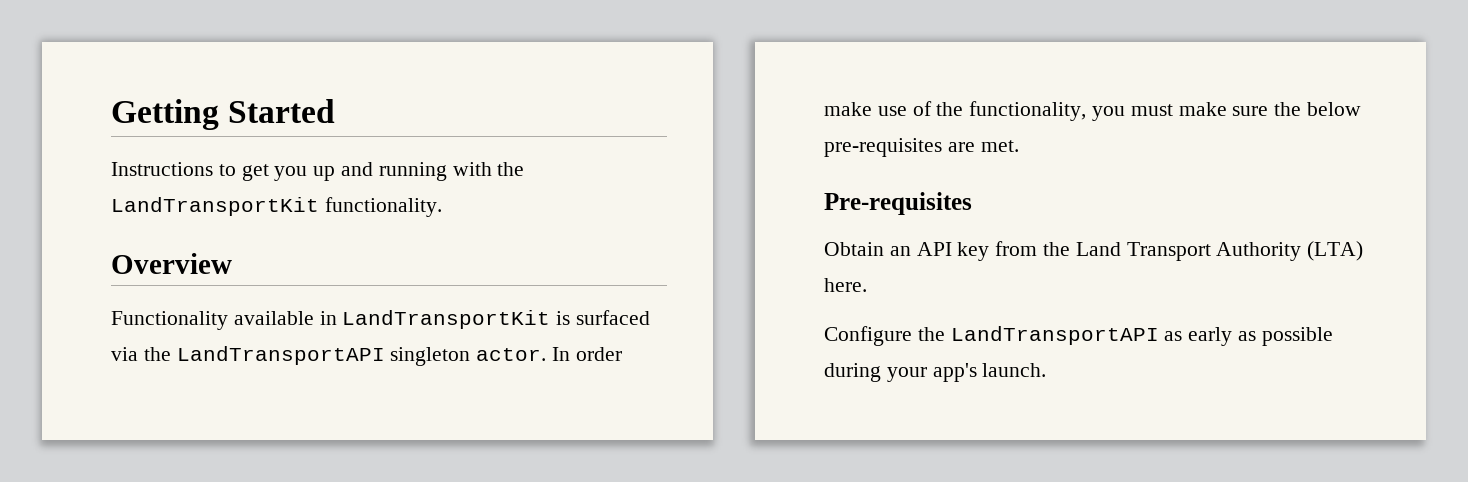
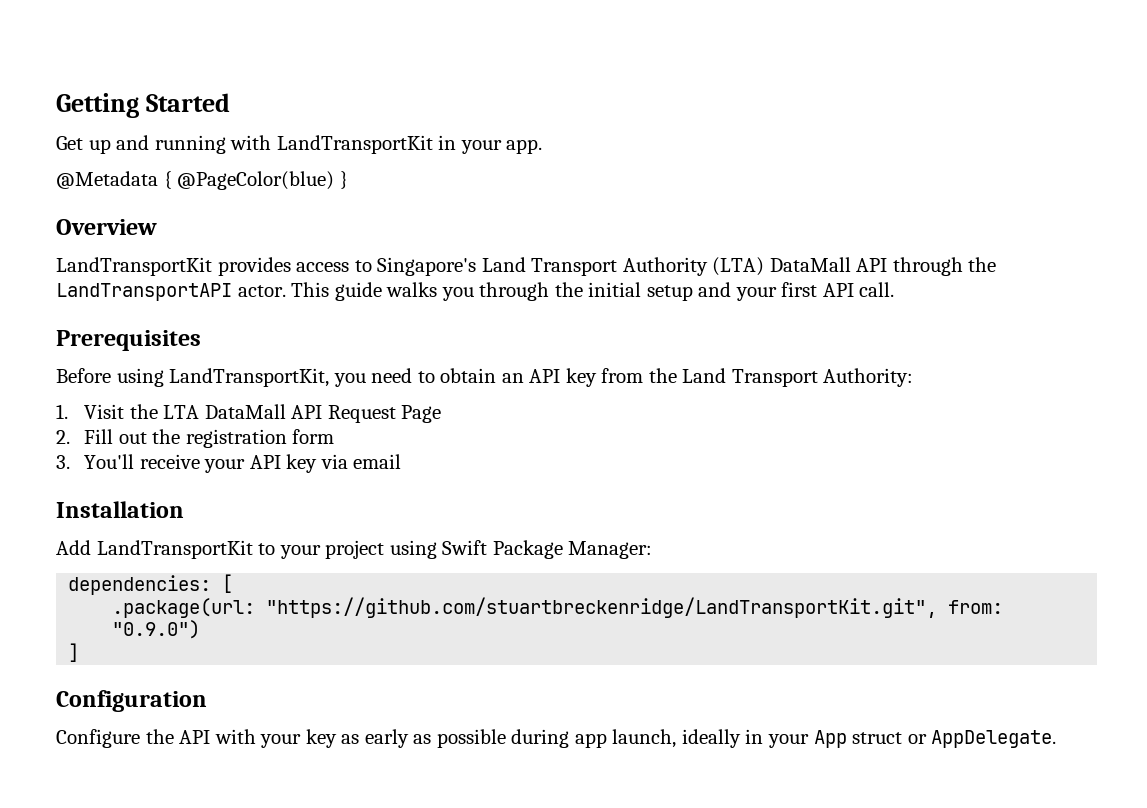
[111,162,525,181] [111,197,442,217] [111,253,232,274] [111,310,651,330] [111,346,622,366] [824,101,1362,121] [824,138,1019,157] [824,192,972,215] [824,242,884,256] Instructions to get you up and running with the LandTransportKit functionality. // Overview // Functionality available in LandTransportKit is surfaced via the LandTransportAPI singleton actor. In order make use of the functionality, you must make sure the below pre-requisites are met. // Pre-requisites // Obtain -> [56,135,543,154] [56,171,348,190] [56,219,157,235] [56,257,997,276] [56,282,895,301] [56,330,201,351] [56,368,497,387] Get up and running with LandTransportKit in your app. // @Metadata { @PageColor(blue) } // Overview // LandTransportKit provides access to Singapore's Land Transport Authority (LTA) DataMall API through the LandTransportAPI actor. This guide walks you through the initial setup and your first API call. // Prerequisites // Before using LandTransportKit, you need to obtain
[1216,241,1364,261] [824,278,867,292] [824,326,1159,346] Authority (LTA) here. // Configure the LandTransportAPI -> [823,368,914,387] [56,404,442,423] [56,429,335,448] [56,454,402,473] [56,501,184,518] [56,540,653,559] [68,574,234,595] [112,597,1004,618] [112,620,201,639] [68,643,80,662] [56,690,207,712] [56,729,337,748] Authority: // 1. Visit the LTA DataMall API Request Page // 2. Fill out the registration form // 3. You'll receive your API key via email // Installation // Add LandTransportKit to your project using Swift Package Manager: // dependencies: [ // .package(url: "https://github.com/stuartbreckenridge/LandTransportKit.git", from: "0.9.0") // ] // Configuration // Configure the API with your key
[886,363,1047,382] your app's launch. -> [574,729,1057,748] app launch, ideally in your App struct or AppDelegate.

